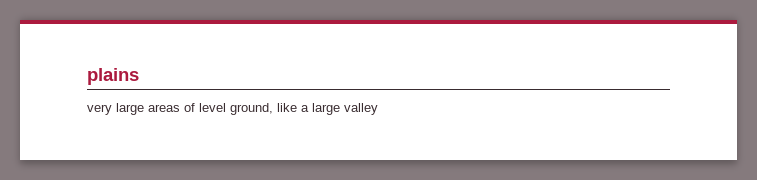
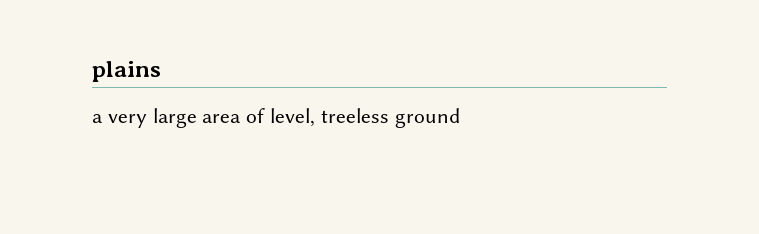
(139, 76) none -> [92,114,103,123] a
[148,103,378,115] areas of level ground, like a large valley -> [202,108,460,128] area of level, treeless ground

